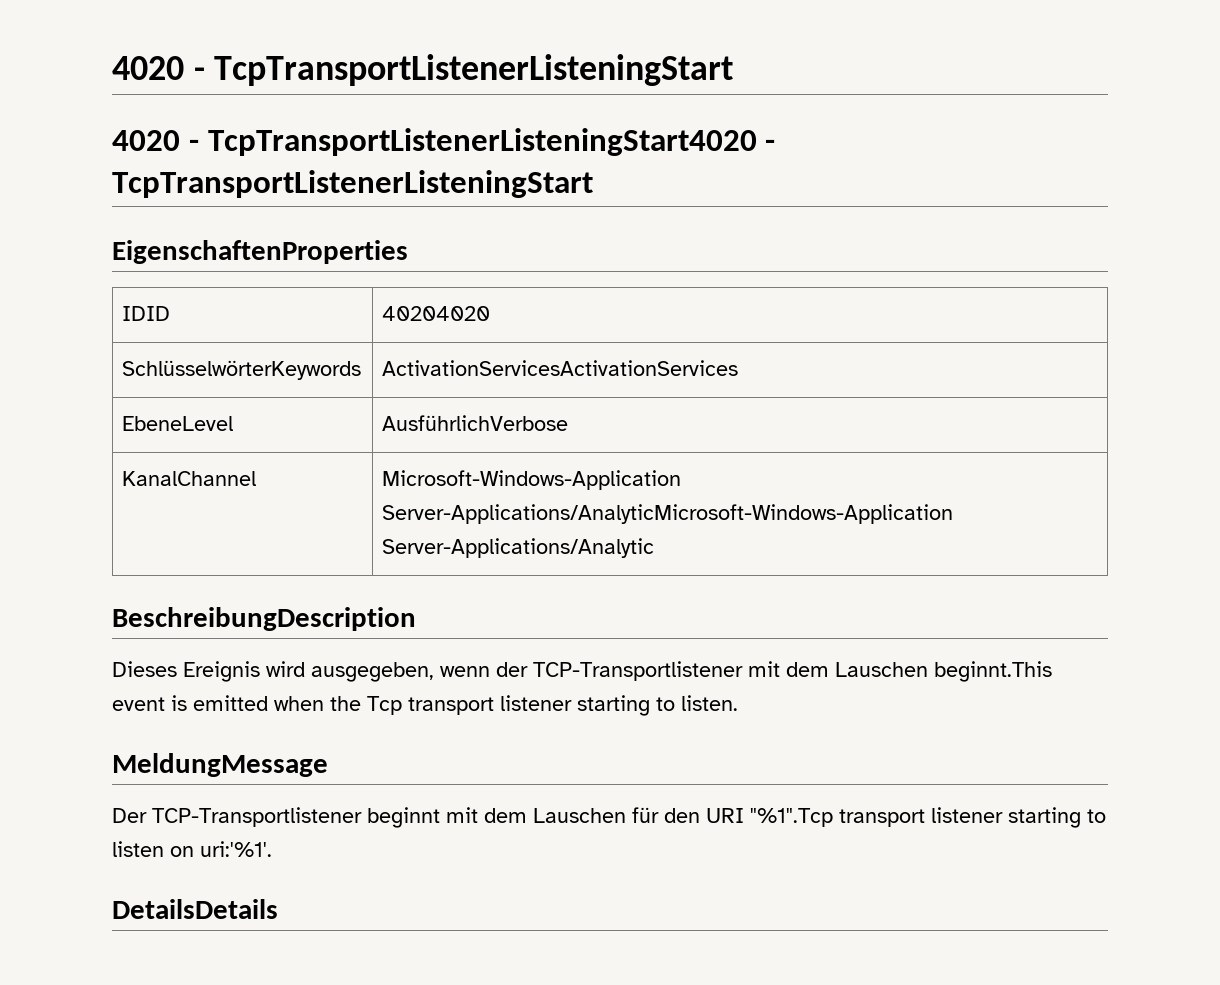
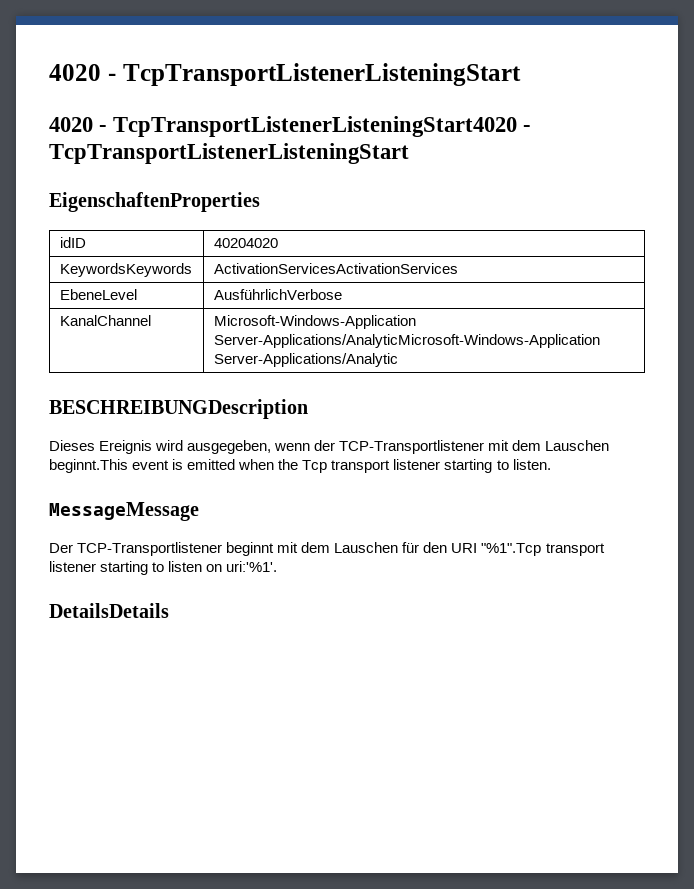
[122,306,171,321] IDID -> [59,237,86,248] idID
[122,360,362,380] SchlüsselwörterKeywords -> [59,263,192,277] KeywordsKeywords
[112,607,416,631] BeschreibungDescription -> [49,399,308,419] BESCHREIBUNGDescription
[112,753,328,777] MeldungMessage -> [49,502,199,521] MessageMessage

